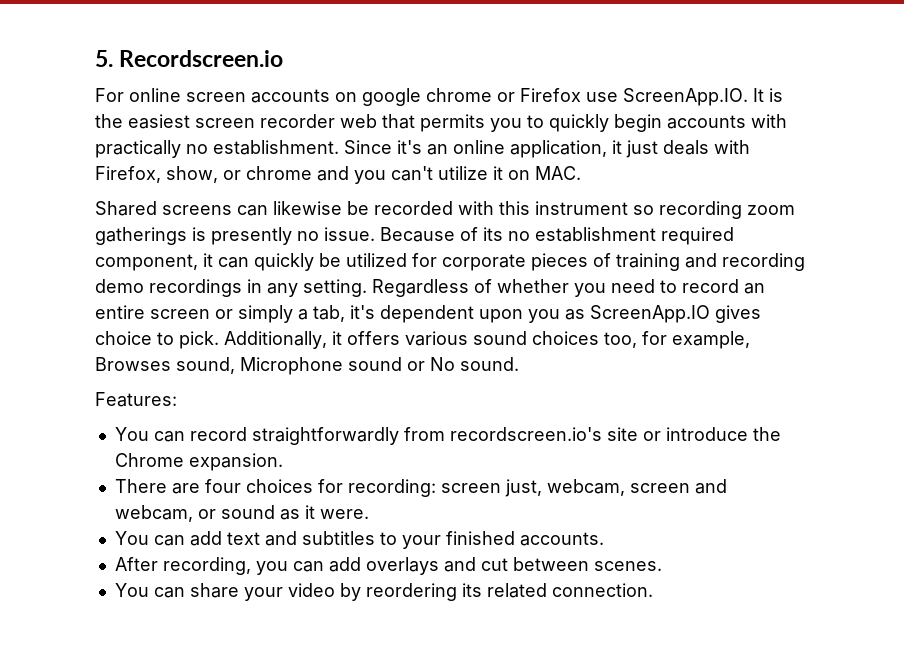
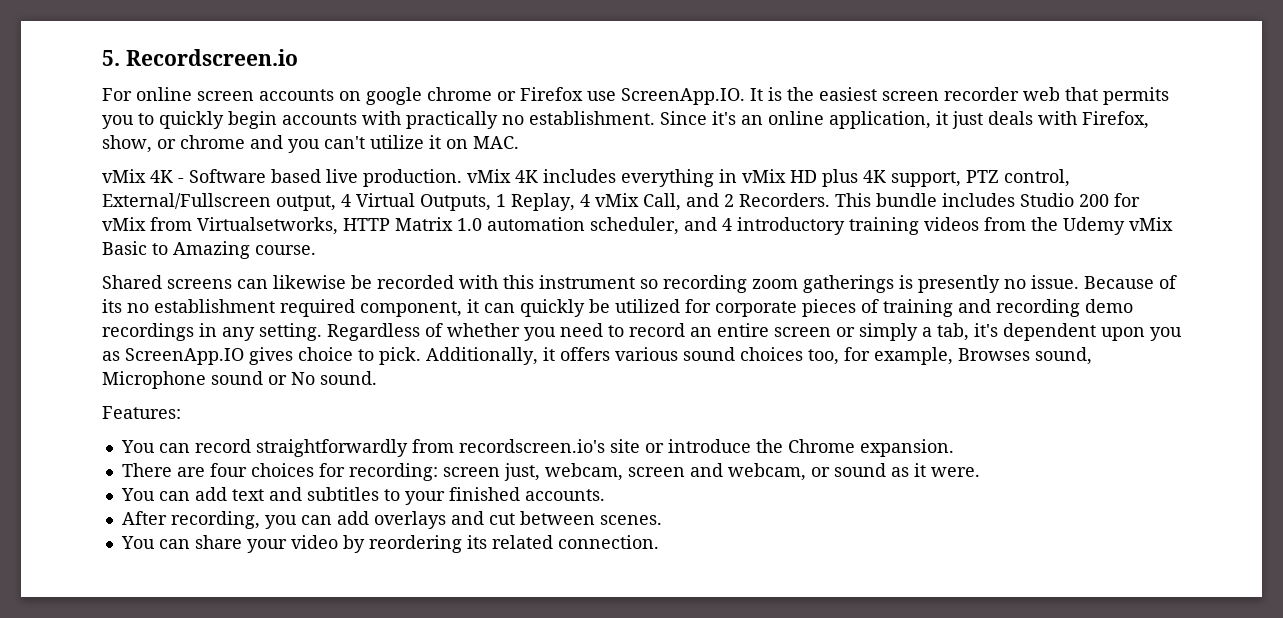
(581, 173) none -> [102,169,1070,187] [102,193,1140,211] [102,217,1173,235] [102,241,316,259] // vMix 4K - Software based live production. vMix 4K includes everything in vMix HD plus 4K support, PTZ control, External/Fullscreen output, 4 Virtual Outputs, 1 Replay, 4 vMix Call, and 2 Recorders. This bundle includes Studio 200 for vMix from Virtualsetworks, HTTP Matrix 1.0 automation scheduler, and 4 introductory training videos from the Udemy vMix Basic to Amazing course.

